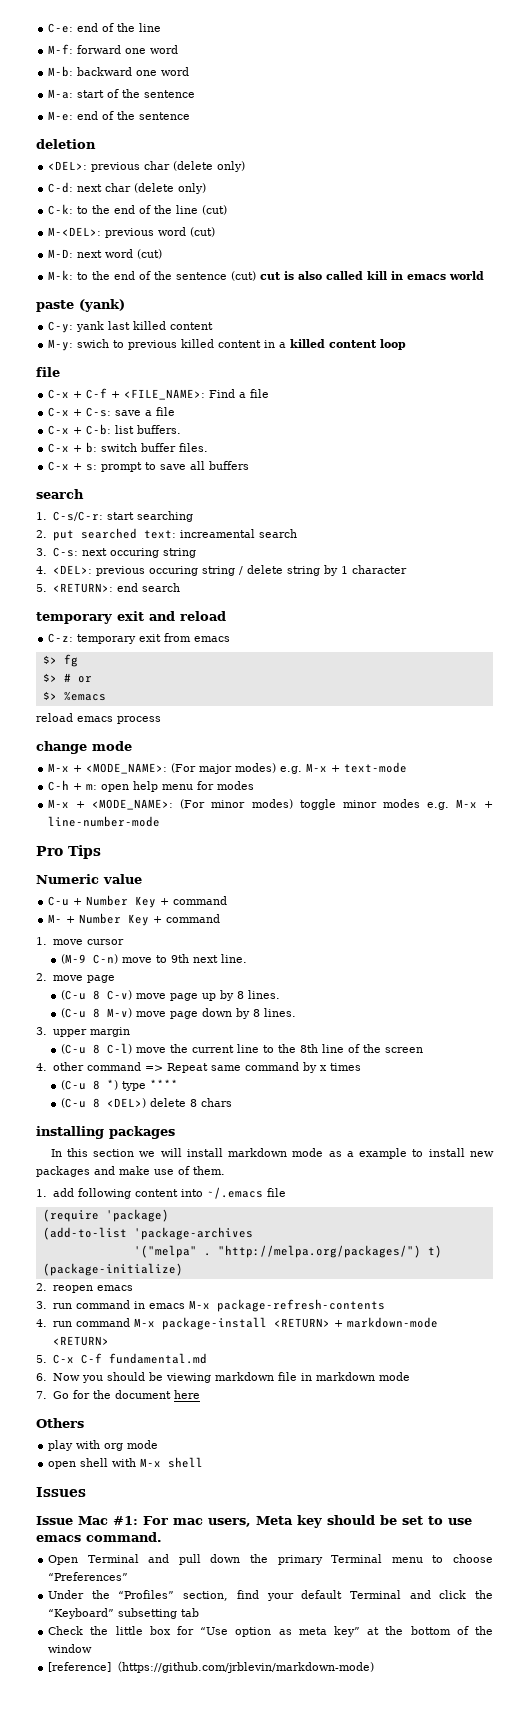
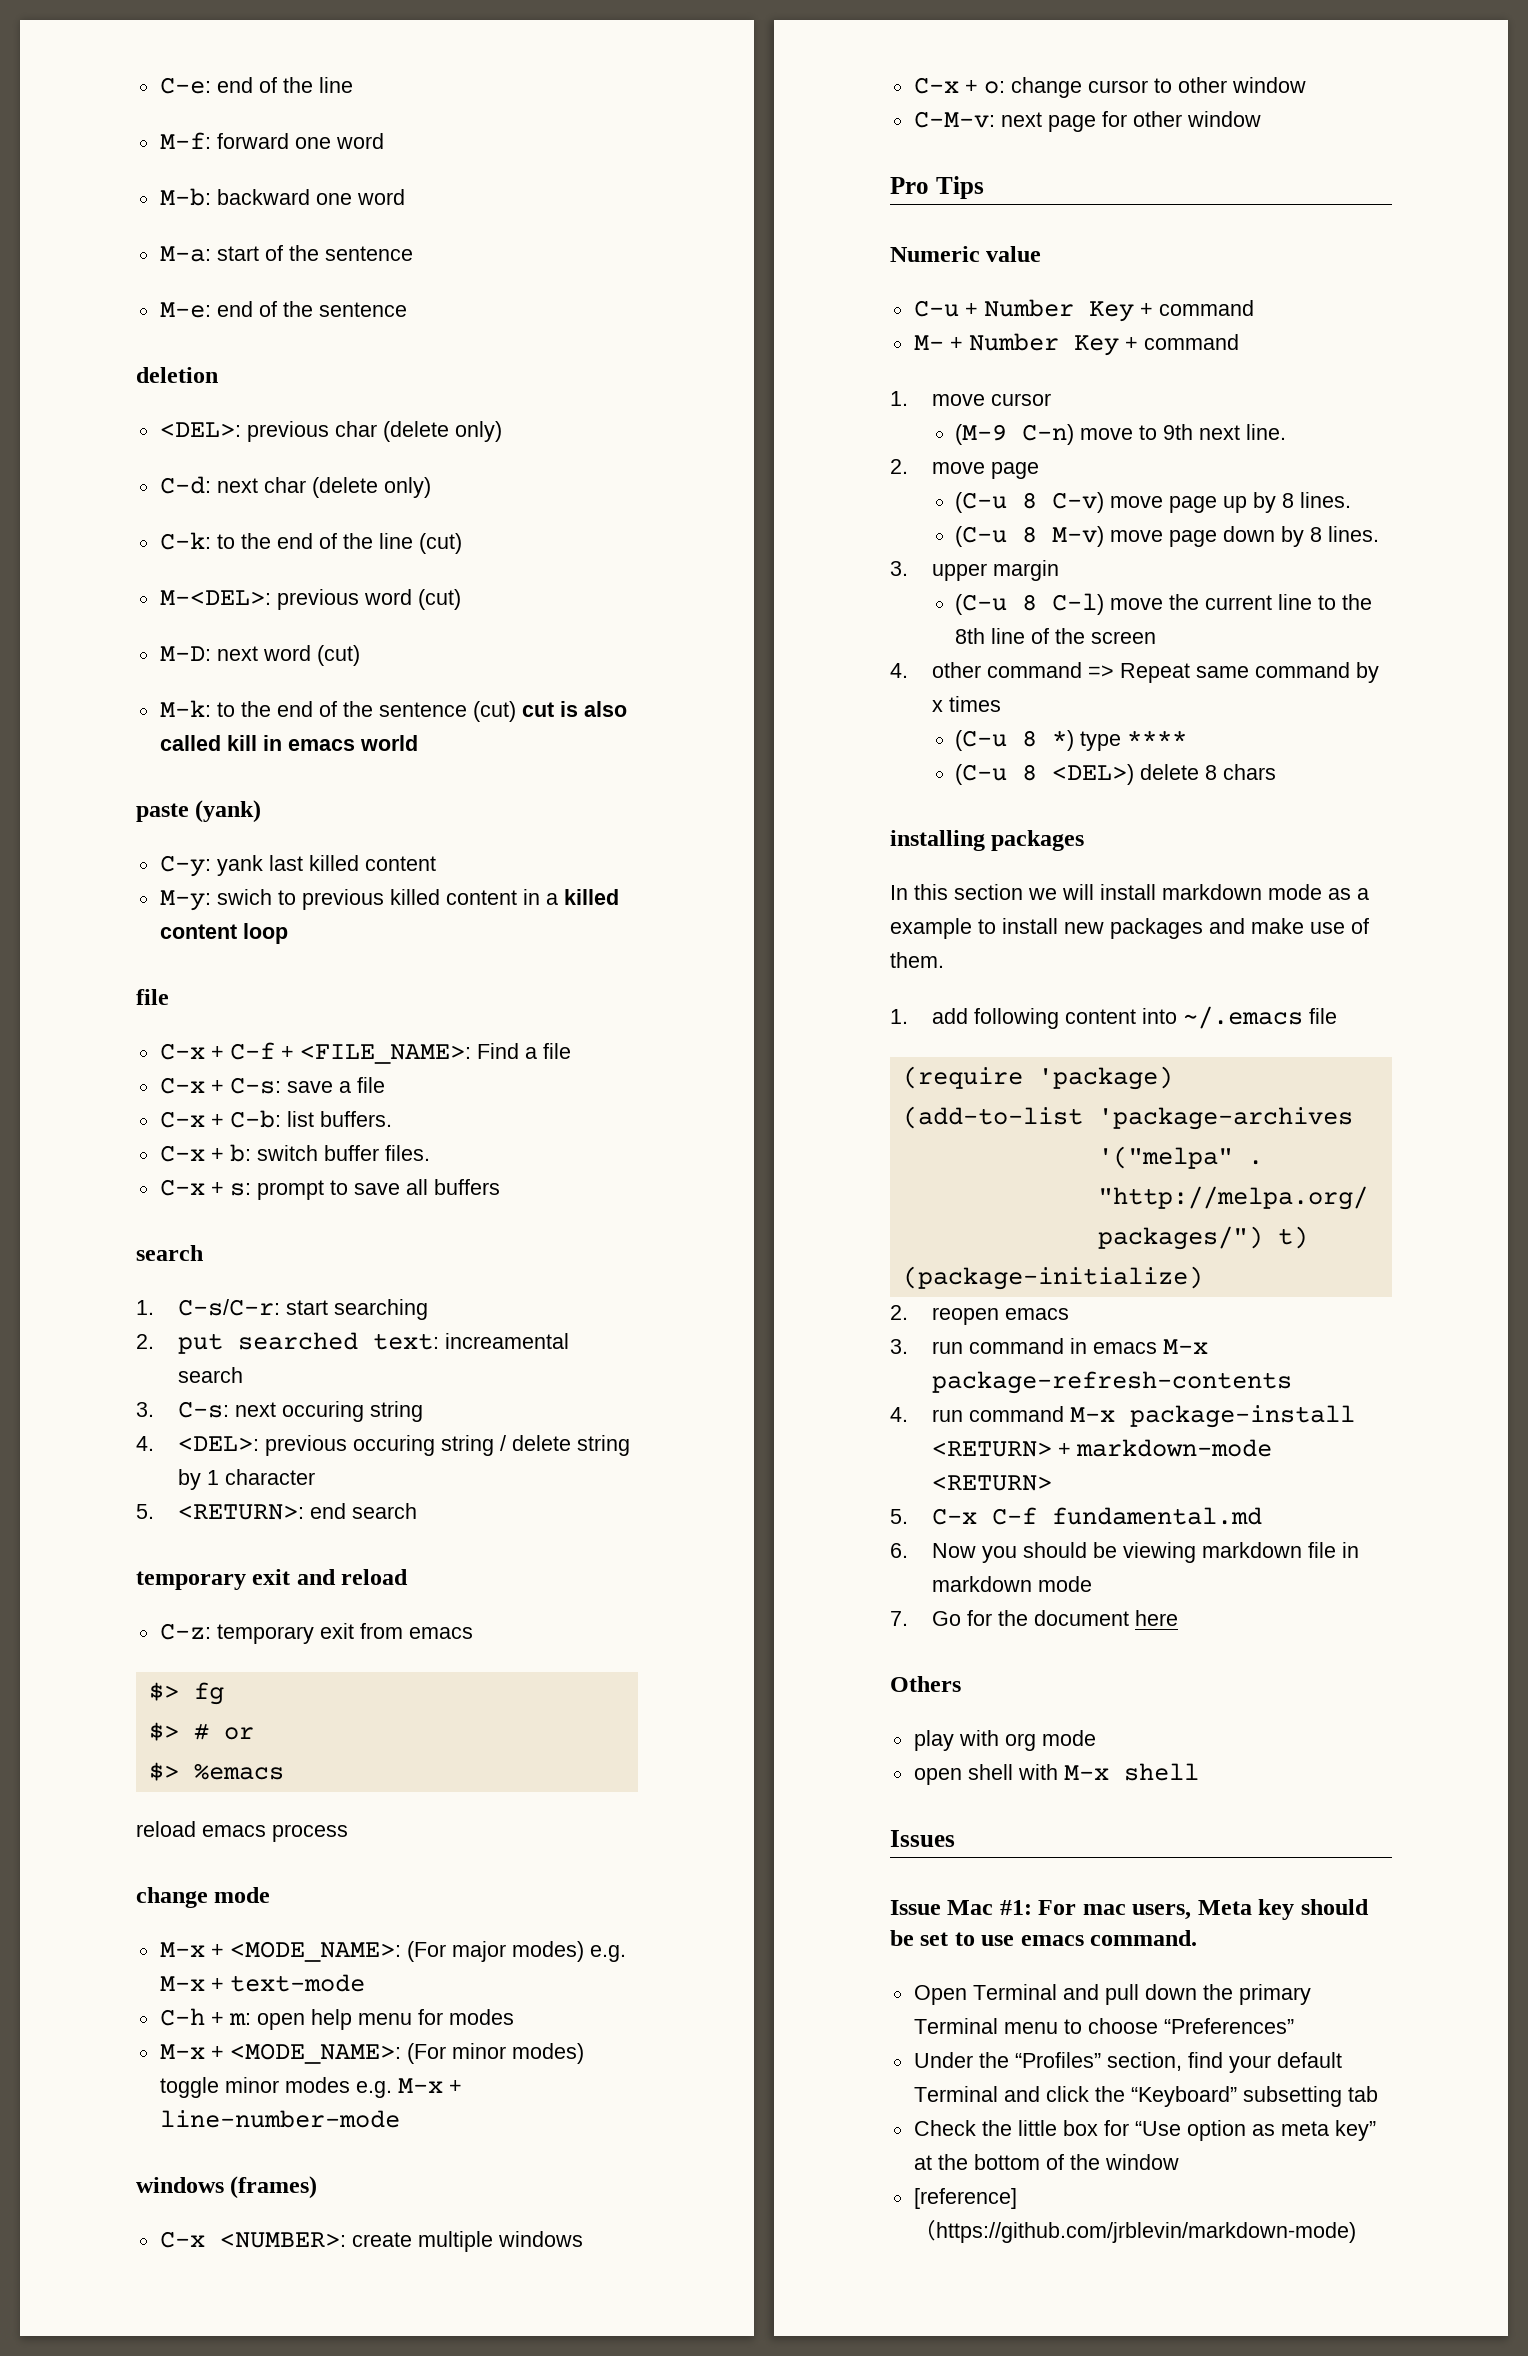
(161, 821) none -> [136,2176,318,2199] [159,2231,583,2252] [913,77,1306,98] [913,111,1261,132] // windows (frames) // C-x <NUMBER>: create multiple windows // C-x + o: change cursor to other window // C-M-v: next page for other window

